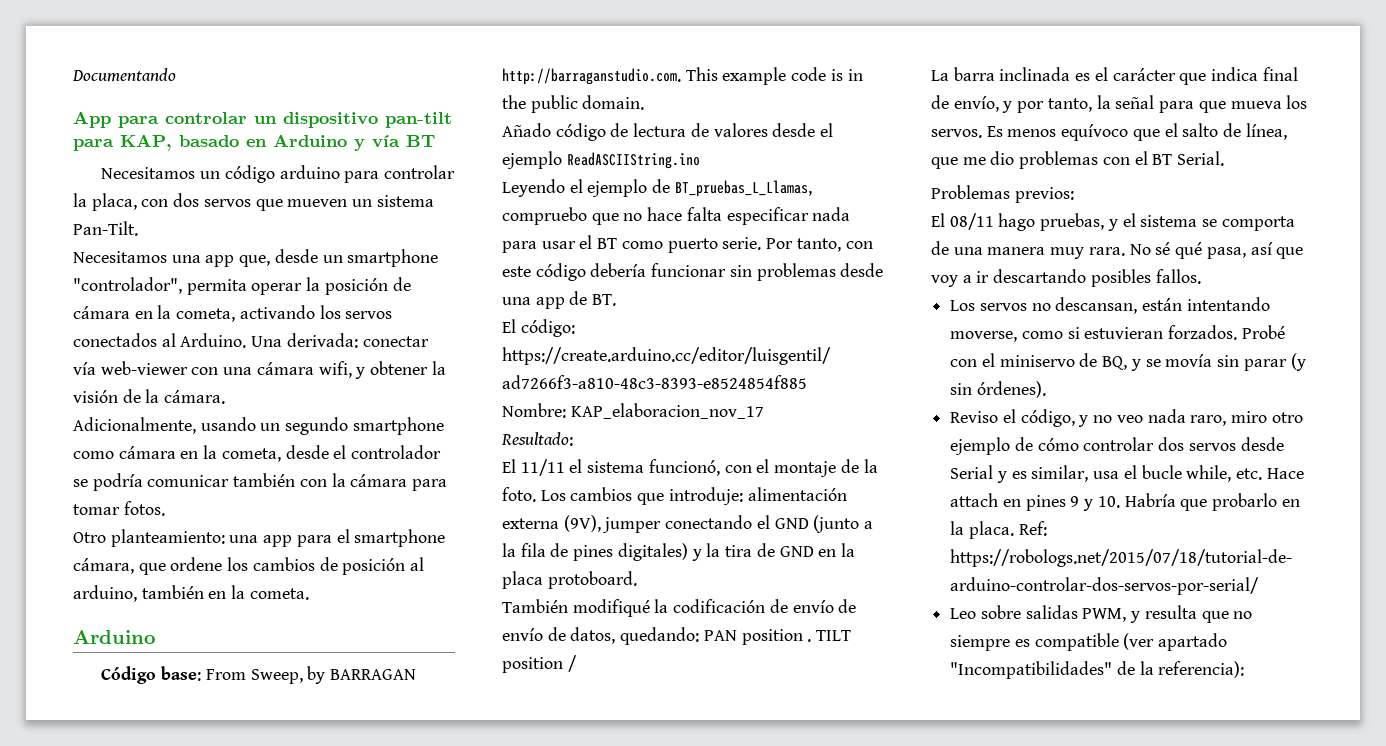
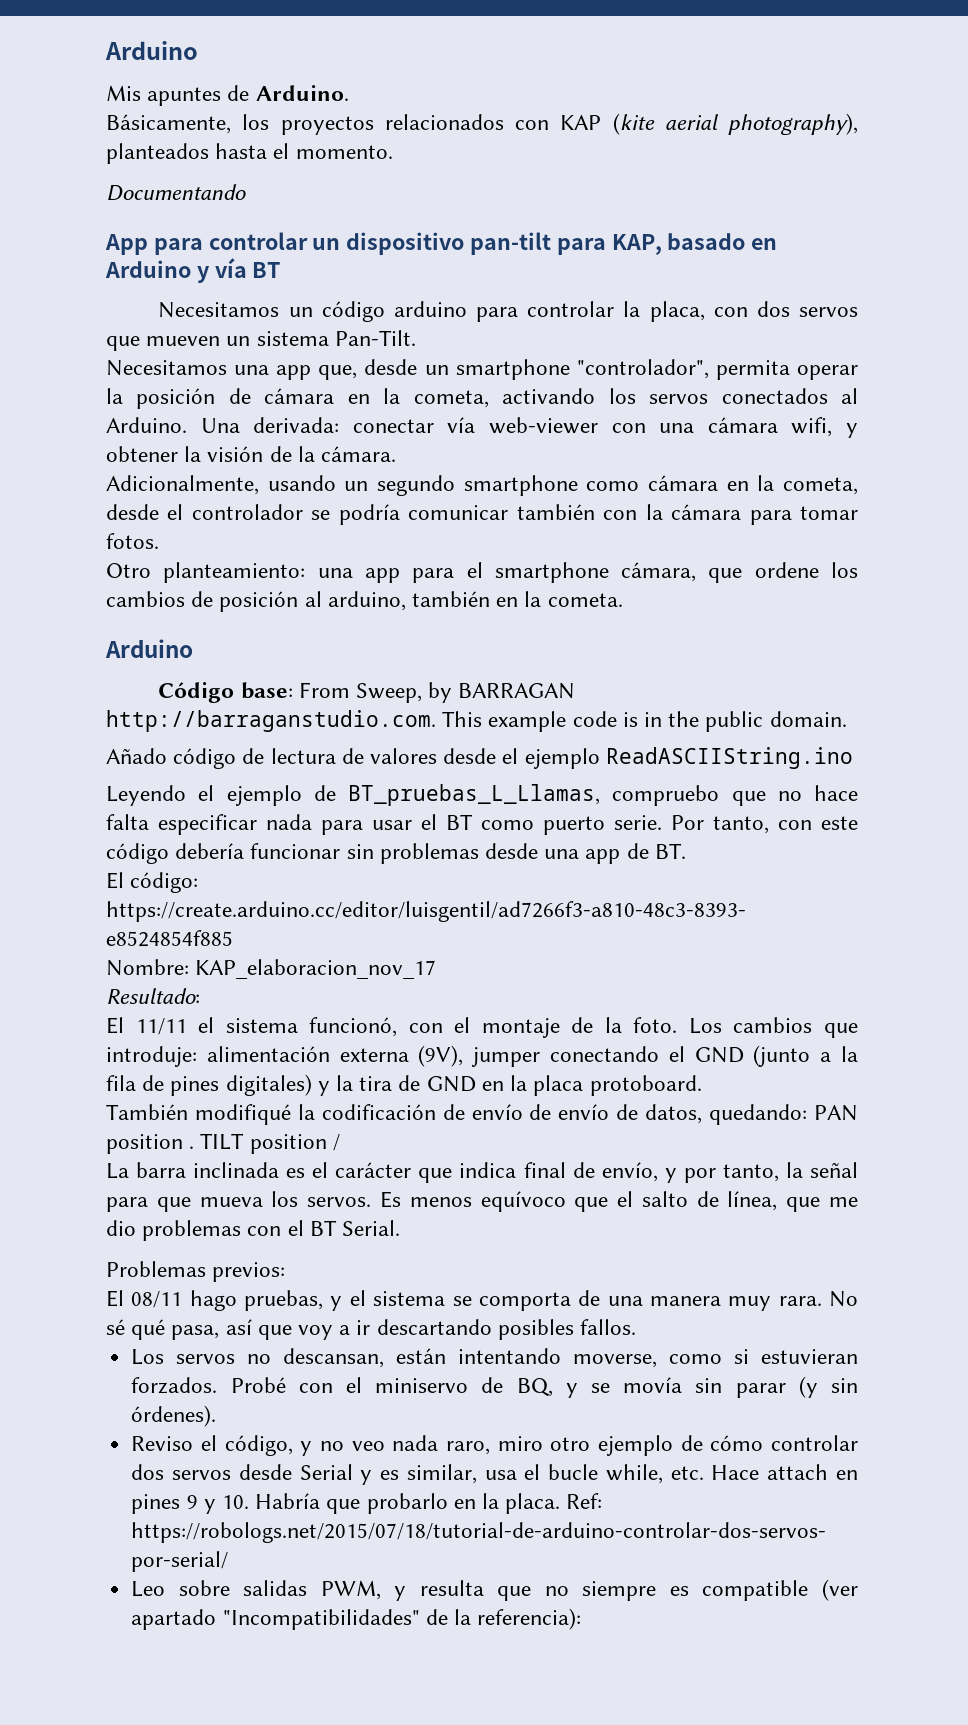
(72, 75) none -> [105,41,198,60] [106,85,349,106] [106,113,858,135] [106,143,393,164] Arduino // Mis apuntes de Arduino. // Básicamente, los proyectos relacionados con KAP (kite aerial photography), planteados hasta el momento. //

